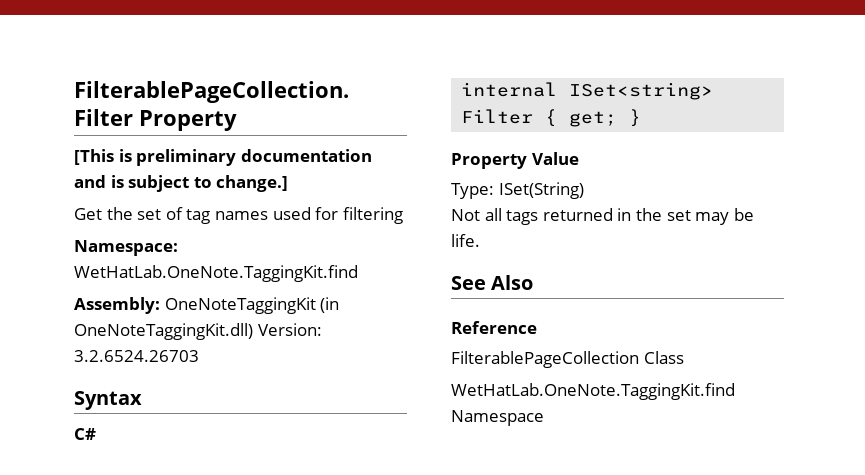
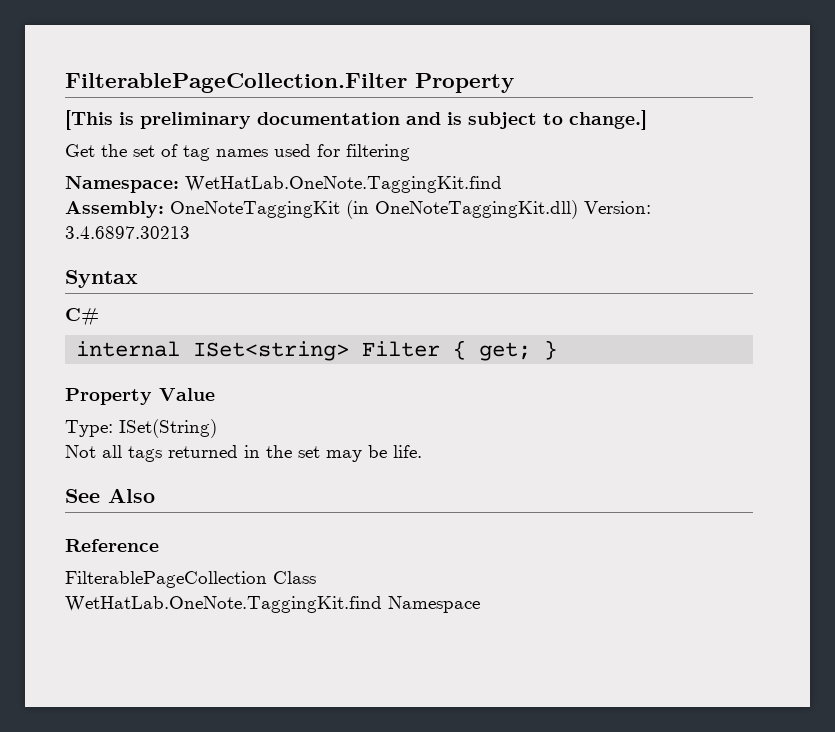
[74,350,199,362] 3.2.6524.26703 -> [65,226,190,239] 3.4.6897.30213

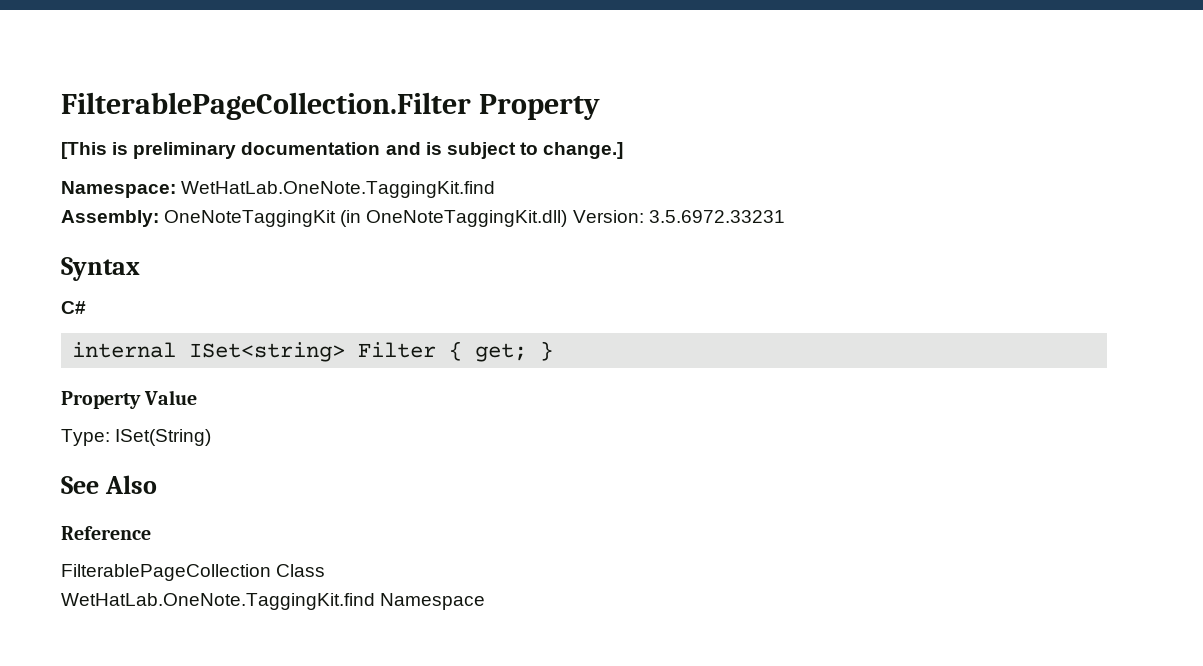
[65,144,410,161] // Get the set of tag names used for filtering -> (624, 150) none
[65,226,190,239] 3.4.6897.30213 -> [648,210,785,223] 3.5.6972.33231
[65,445,422,462] // Not all tags returned in the set may be life. -> (212, 437) none

